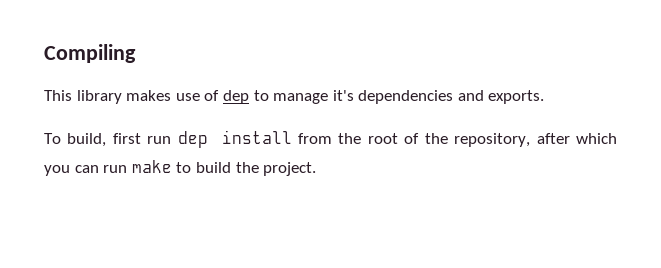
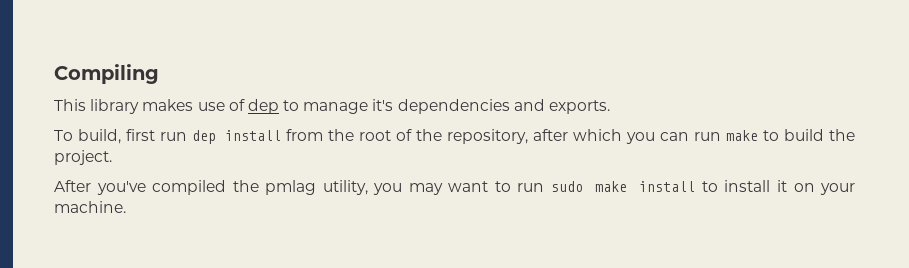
(317, 169) none -> [54,180,856,195] [54,201,126,213] // After you've compiled the pmlag utility, you may want to run sudo make install to install it on your machine.

